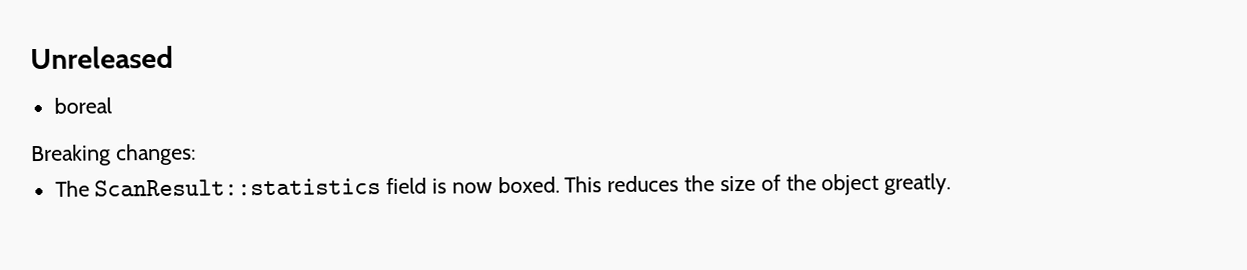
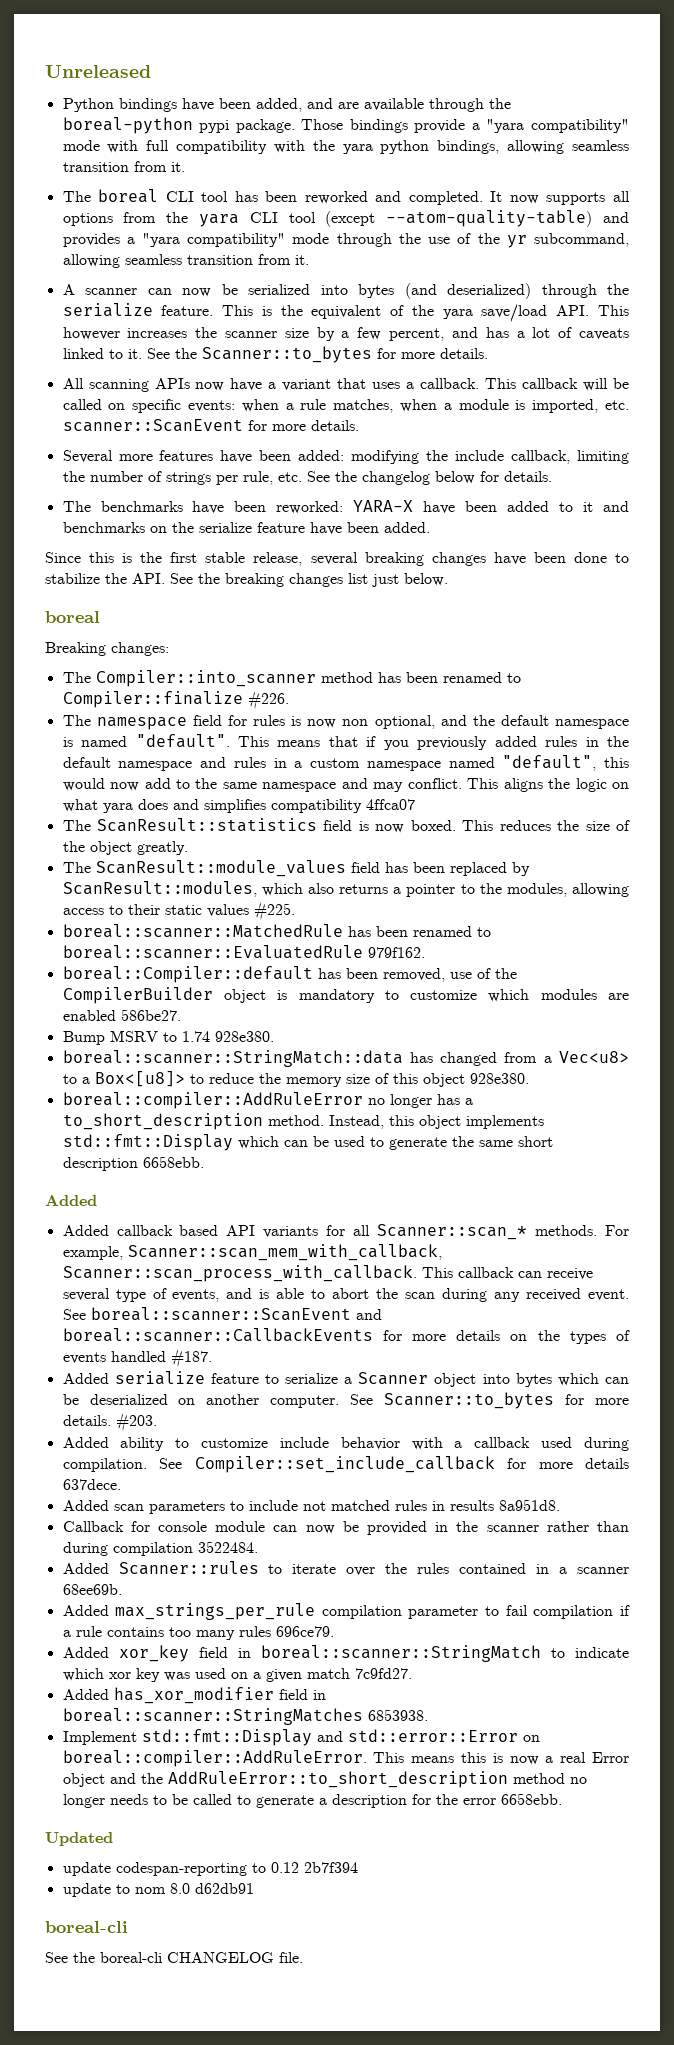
[53,97,112,114] [31,143,196,167] boreal // Breaking changes: -> [62,98,511,112] [62,117,629,134] [62,140,629,154] [62,161,185,172] [62,189,630,205] [62,210,629,227] [62,233,629,248] [62,254,309,268] [62,283,629,299] [62,303,629,322] [62,327,629,341] [62,346,488,363] [62,378,629,392] [62,399,629,413] [62,419,359,432] [62,450,629,464] [62,471,552,485] [62,500,630,514] [62,522,430,535] [45,552,630,566] [45,573,448,587] [45,611,100,623] [45,642,169,656] [62,670,521,687] [62,690,289,710] [62,715,630,730] [62,734,629,750] [62,755,629,771] [62,778,629,792] [62,799,415,813] Python bindings have been added, and are available through the boreal-python pypi package. Those bindings provide a "yara compatibility" mode with full compatibility with the yara python bindings, allowing seamless transition from it. // The boreal CLI tool has been reworked and completed. It now supports all options from the yara CLI tool (except --atom-quality-table) and provides a "yara compatibility" mode through the use of the yr subcommand, allowing seamless transition from it. // A scanner can now be serialized into bytes (and deserialized) through the serialize feature. This is the equivalent of the yara save/load API. This however increases the scanner size by a few percent, and has a lot of caveats linked to it. See the Scanner::to_bytes for more details. // All scanning APIs now have a variant that uses a callback. This callback will be called on specific events: when a rule matches, when a module is imported, etc. scanner::ScanEvent for more details. // Several more features have been added: modifying the include callback, limiting the number of strings per rule, etc. See the changelog below for details. // The benchmarks have been reworked: YARA-X have been added to it and benchmarks on the serialize feature have been added. // Since this is the first stable release, several breaking changes have been done to stabilize the API. See the breaking changes list just below. // boreal // Breaking changes: // The Compiler::into_scanner method has been renamed to Compiler::finalize #226. // The namespace field for rules is now non optional, and the default namespace is named "default". This means that if you previously added rules in the default namespace and rules in a custom namespace named "default", this would now add to the same namespace and may conflict. This aligns the logic on what yara does and simplifies compatibility 4ffca07
(952, 184) none -> [62,860,530,877] [62,881,630,897] [62,901,295,921] [62,924,491,938] [62,945,425,959] [62,966,517,983] [62,987,629,1004] [62,1009,181,1021] [62,1030,274,1045] [62,1050,629,1067] [62,1071,529,1087] [62,1092,473,1109] [62,1113,544,1130] [62,1134,553,1151] [62,1156,204,1171] [45,1195,97,1206] [62,1224,629,1240] [62,1244,442,1261] [62,1265,593,1282] [62,1288,629,1302] [62,1307,382,1321] [62,1328,630,1344] [62,1348,212,1368] [62,1371,629,1387] [62,1392,629,1409] [62,1412,157,1432] [62,1437,629,1451] [62,1456,629,1473] [62,1479,121,1490] [62,1499,560,1514] [62,1521,629,1535] [62,1541,258,1556] [62,1561,629,1576] [62,1584,122,1595] [62,1603,630,1620] [62,1626,334,1640] [62,1645,629,1662] [62,1668,412,1682] [62,1687,326,1704] [62,1708,428,1725] [62,1729,540,1746] [62,1750,629,1767] [62,1771,587,1788] [62,1793,562,1808] [45,1832,113,1846] [62,1862,358,1876] [62,1883,254,1897] [45,1921,128,1933] [45,1952,303,1963] // The ScanResult::module_values field has been replaced by ScanResult::modules, which also returns a pointer to the modules, allowing access to their static values #225. // boreal::scanner::MatchedRule has been renamed to boreal::scanner::EvaluatedRule 979f162. // boreal::Compiler::default has been removed, use of the CompilerBuilder object is mandatory to customize which modules are enabled 586be27. // Bump MSRV to 1.74 928e380. // boreal::scanner::StringMatch::data has changed from a Vec<u8> to a Box<[u8]> to reduce the memory size of this object 928e380. // boreal::compiler::AddRuleError no longer has a to_short_description method. Instead, this object implements std::fmt::Display which can be used to generate the same short description 6658ebb. // Added // Added callback based API variants for all Scanner::scan_* methods. For example, Scanner::scan_mem_with_callback, Scanner::scan_process_with_callback. This callback can receive several type of events, and is able to abort the scan during any received event. See boreal::scanner::ScanEvent and boreal::scanner::CallbackEvents for more details on the types of events handled #187. // Added serialize feature to serialize a Scanner object into bytes which can be deserialized on another computer. See Scanner::to_bytes for more details. #203. // Added ability to customize include behavior with a callback used during compilation. See Compiler::set_include_callback for more details 637dece. // Added scan parameters to include not matched rules in results 8a951d8. // Callback for console module can now be provided in the scanner rather than during compilation 3522484. // Added Scanner::rules to iterate over the rules contained in a scanner 68ee69b. // Added max_strings_per_rule compilation parameter to fail compilation if a rule contains too many rules 696ce79. // Added xor_key field in boreal::scanner::StringMatch to indicate which xor key was used on a given match 7c9fd27. // Added has_xor_modifier field in boreal::scanner::StringMatches 6853938. // Implement std::fmt::Display and std::error::Error on boreal::compiler::AddRuleError. This means this is now a real Error object and the AddRuleError::to_short_description method no longer needs to be called to generate a description for the error 6658ebb. // Updated // update codespan-reporting to 0.12 2b7f394 // update to nom 8.0 d62db91 // boreal-cli // See the boreal-cli CHANGELOG file.

